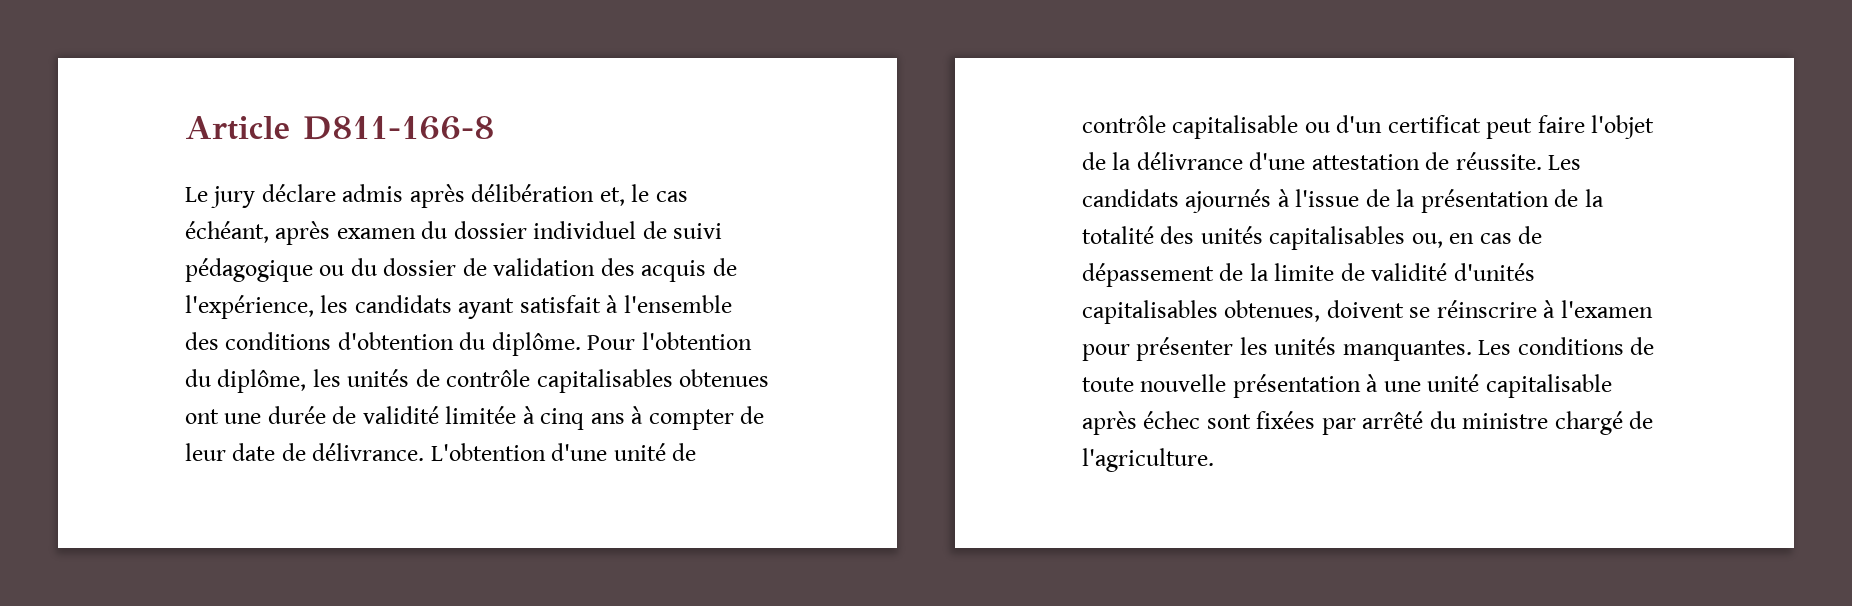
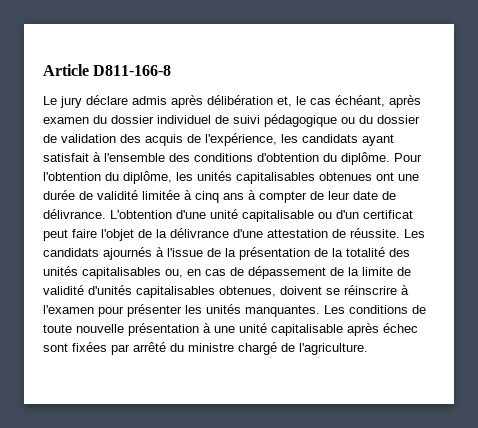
[415,369,531,387] de contrôle -> (232, 176) none
[672,443,697,461] [1082,115,1166,133] de contrôle -> (238, 214) none

